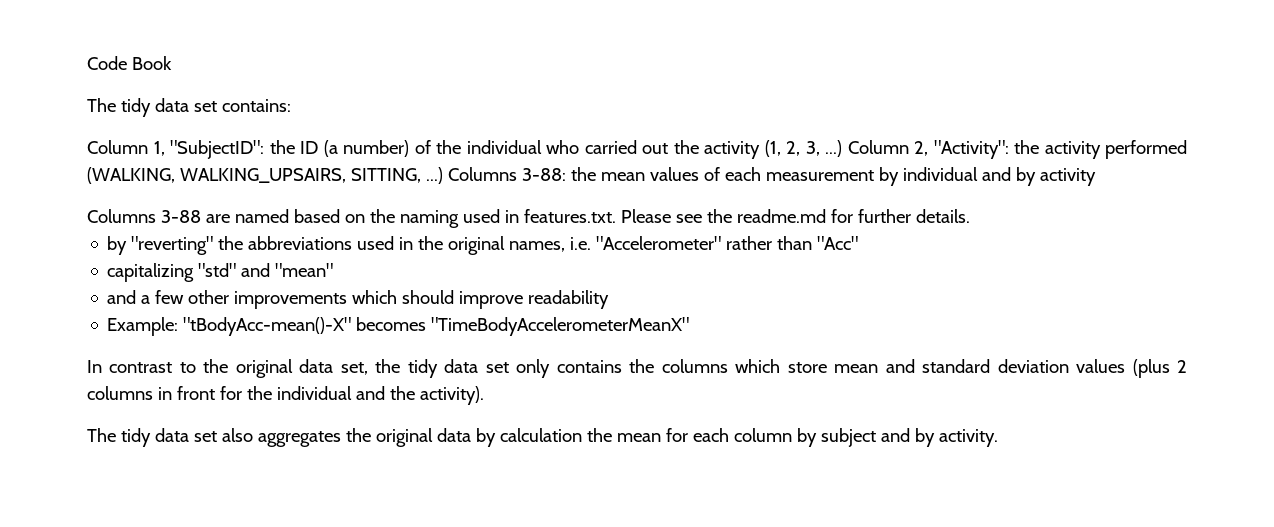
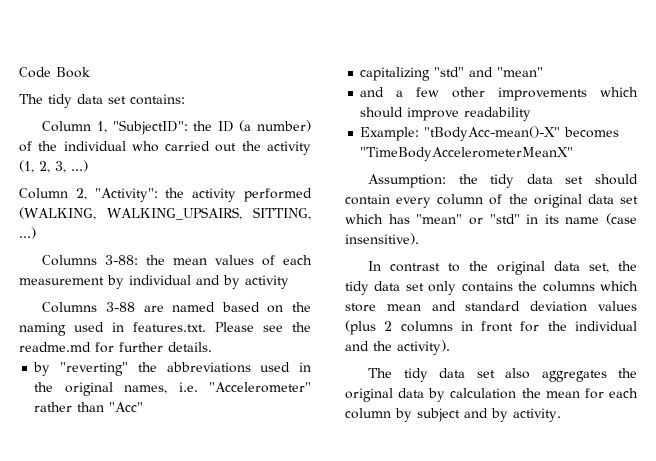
(842, 148) none -> (88, 166) //
(443, 175) none -> (36, 233) //
(690, 326) none -> [368,174,638,188] [345,194,638,208] [345,213,637,225] [345,233,419,245] // Assumption: the tidy data set should contain every column of the original data set which has "mean" or "std" in its name (case insensitive).

